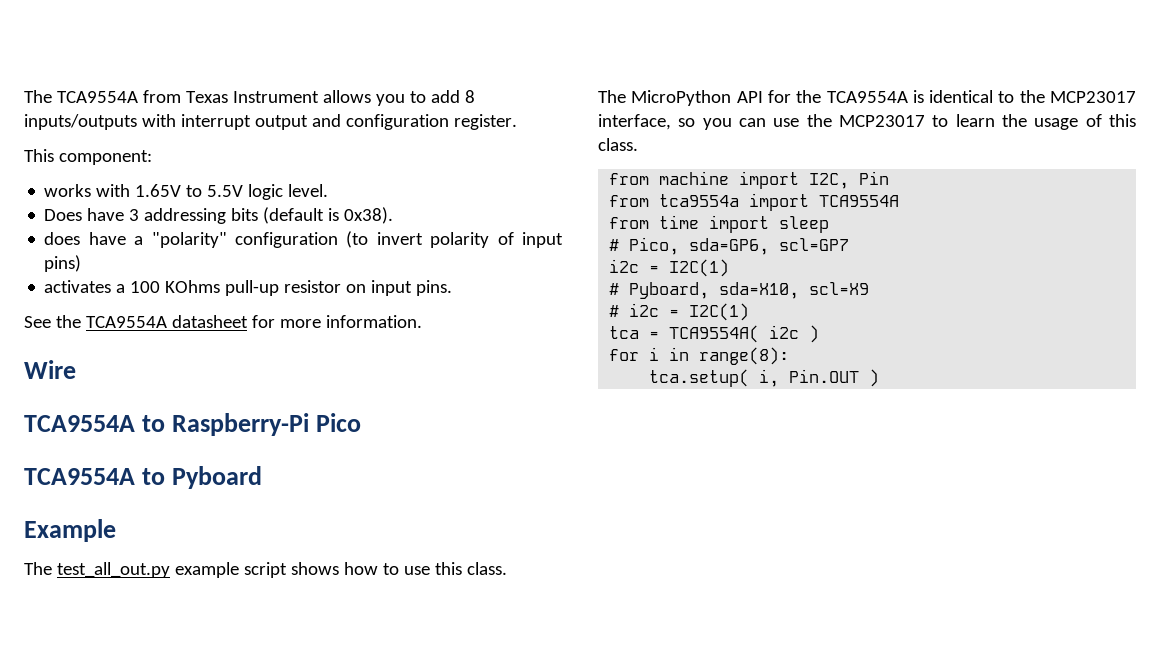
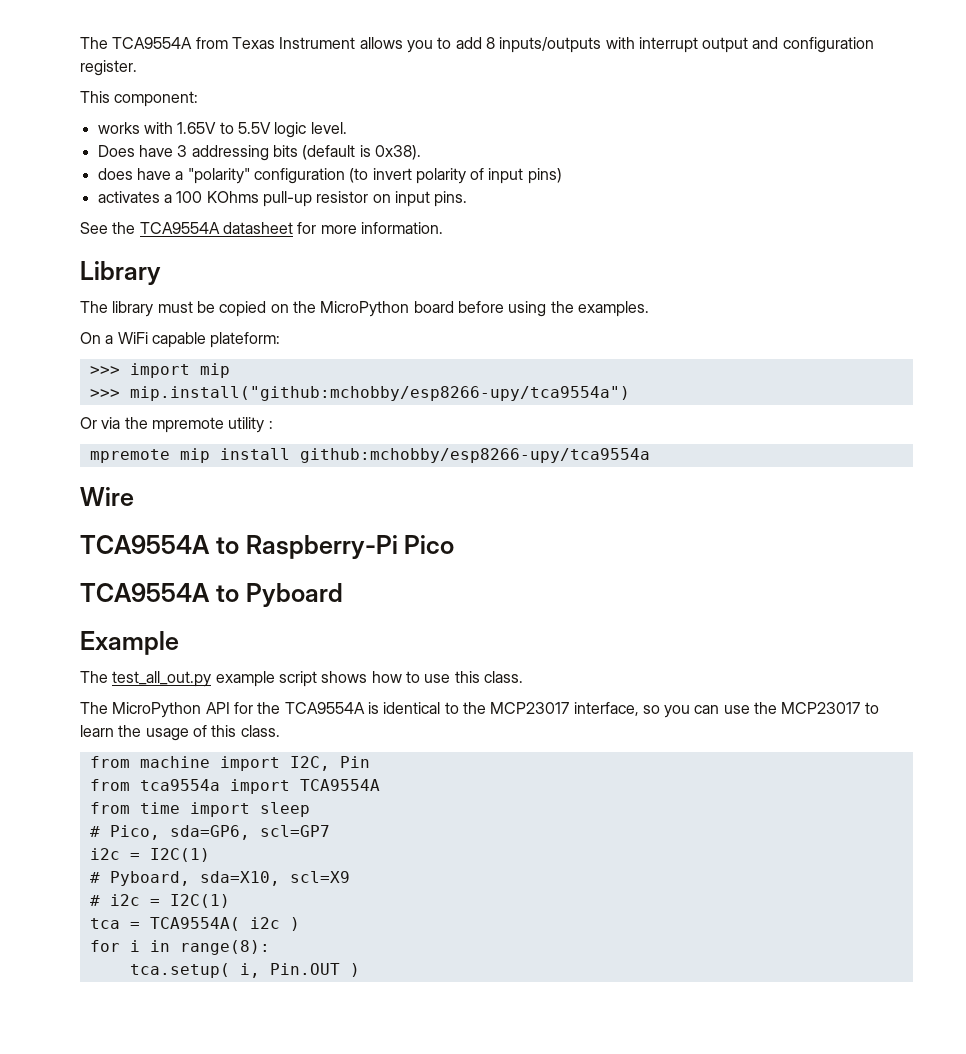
(422, 321) none -> [80,261,161,285] [80,301,649,317] [80,332,281,348] [89,363,230,378] [89,386,630,401] [80,417,273,433] [89,448,650,463] // Library // The library must be copied on the MicroPython board before using the examples. // On a WiFi capable plateform: // >>> import mip // >>> mip.install("github:mchobby/esp8266-upy/tca9554a") // Or via the mpremote utility : // mpremote mip install github:mchobby/esp8266-upy/tca9554a

